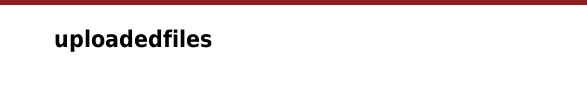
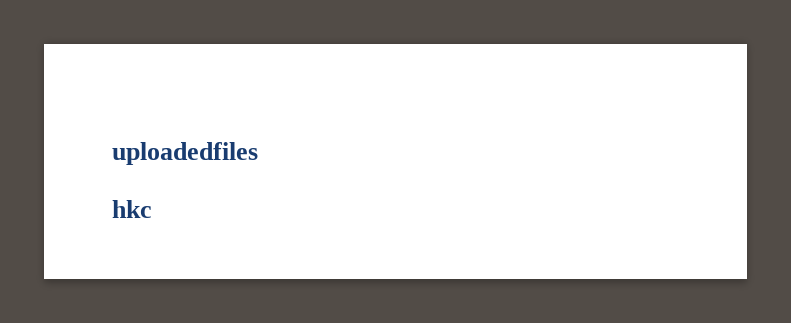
(212, 40) none -> [112,200,152,218] // hkc

